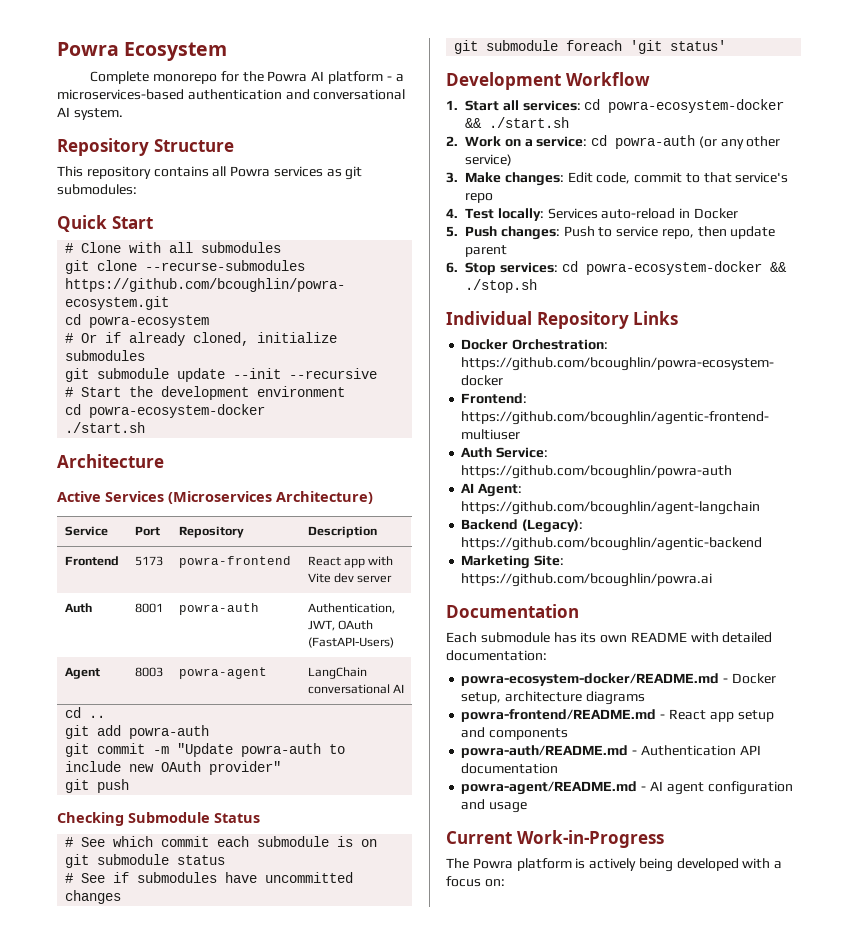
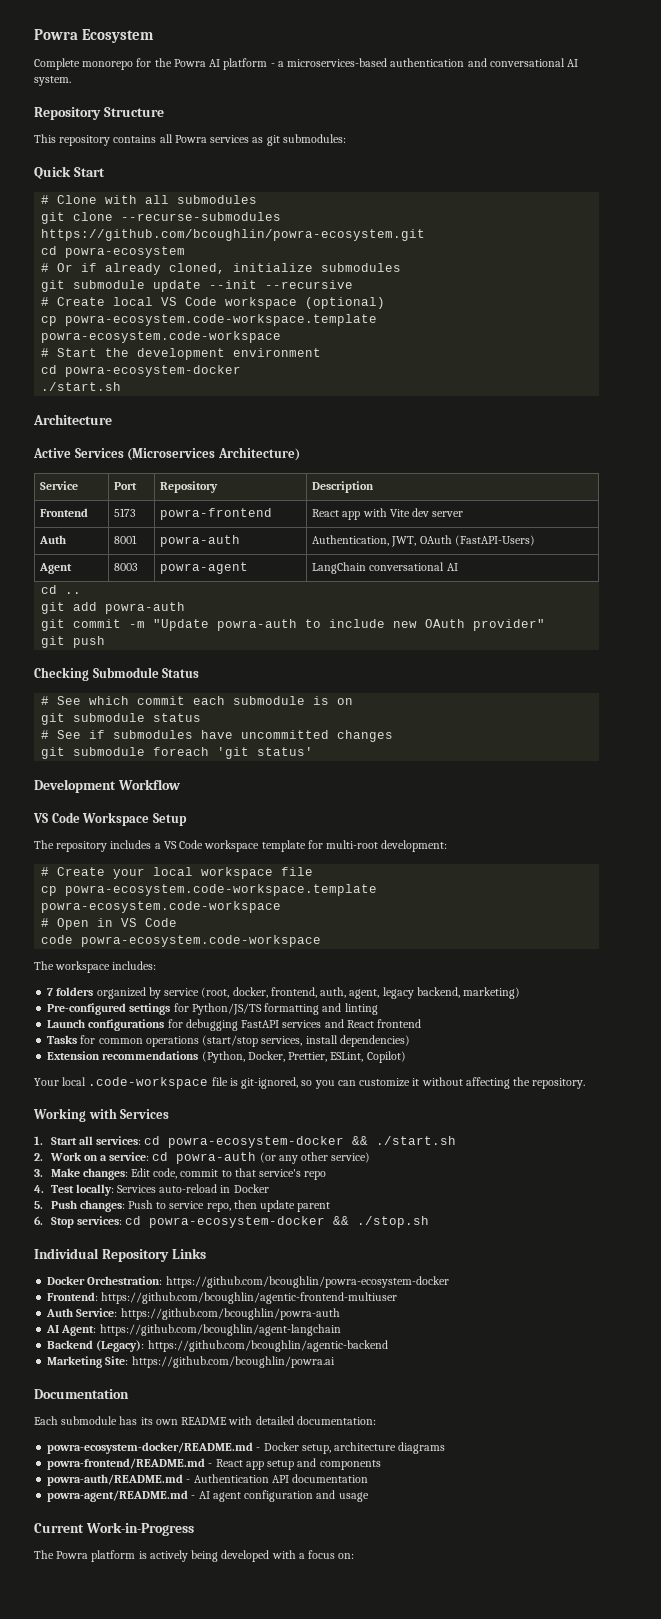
(378, 373) none -> [41,297,386,309] [41,314,378,326] [41,331,282,343] // # Create local VS Code workspace (optional) // cp powra-ecosystem.code-workspace.template powra-ecosystem.code-workspace
(650, 79) none -> [33,812,187,826] [34,840,448,852] [41,867,314,879] [41,884,378,896] [41,901,282,913] [41,918,178,930] [41,935,322,947] [34,961,157,973] [47,987,521,999] [47,1003,378,1015] [47,1019,422,1031] [47,1035,410,1047] [47,1051,406,1063] [34,1077,586,1089] [33,1108,170,1122] // VS Code Workspace Setup // The repository includes a VS Code workspace template for multi-root development: // # Create your local workspace file // cp powra-ecosystem.code-workspace.template powra-ecosystem.code-workspace // # Open in VS Code // code powra-ecosystem.code-workspace // The workspace includes: // 7 folders organized by service (root, docker, frontend, auth, agent, legacy backend, marketing) // Pre-configured settings for Python/JS/TS formatting and linting // Launch configurations for debugging FastAPI services and React frontend // Tasks for common operations (start/stop services, install dependencies) // Extension recommendations (Python, Docker, Prettier, ESLint, Copilot) // Your local .code-workspace file is git-ignored, so you can customize it without affecting the repository. // Working with Services

